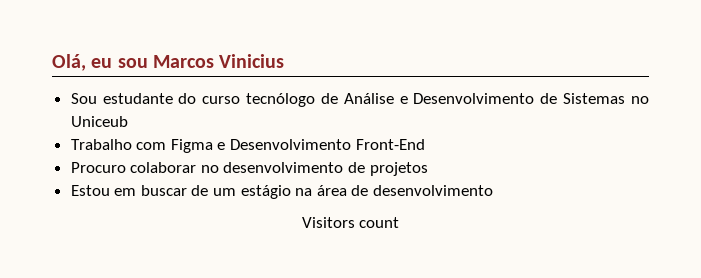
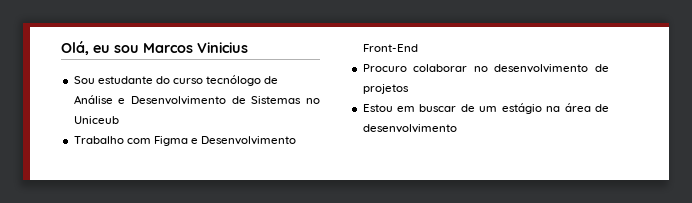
[301,217,400,228] // Visitors count -> (457, 128) none

